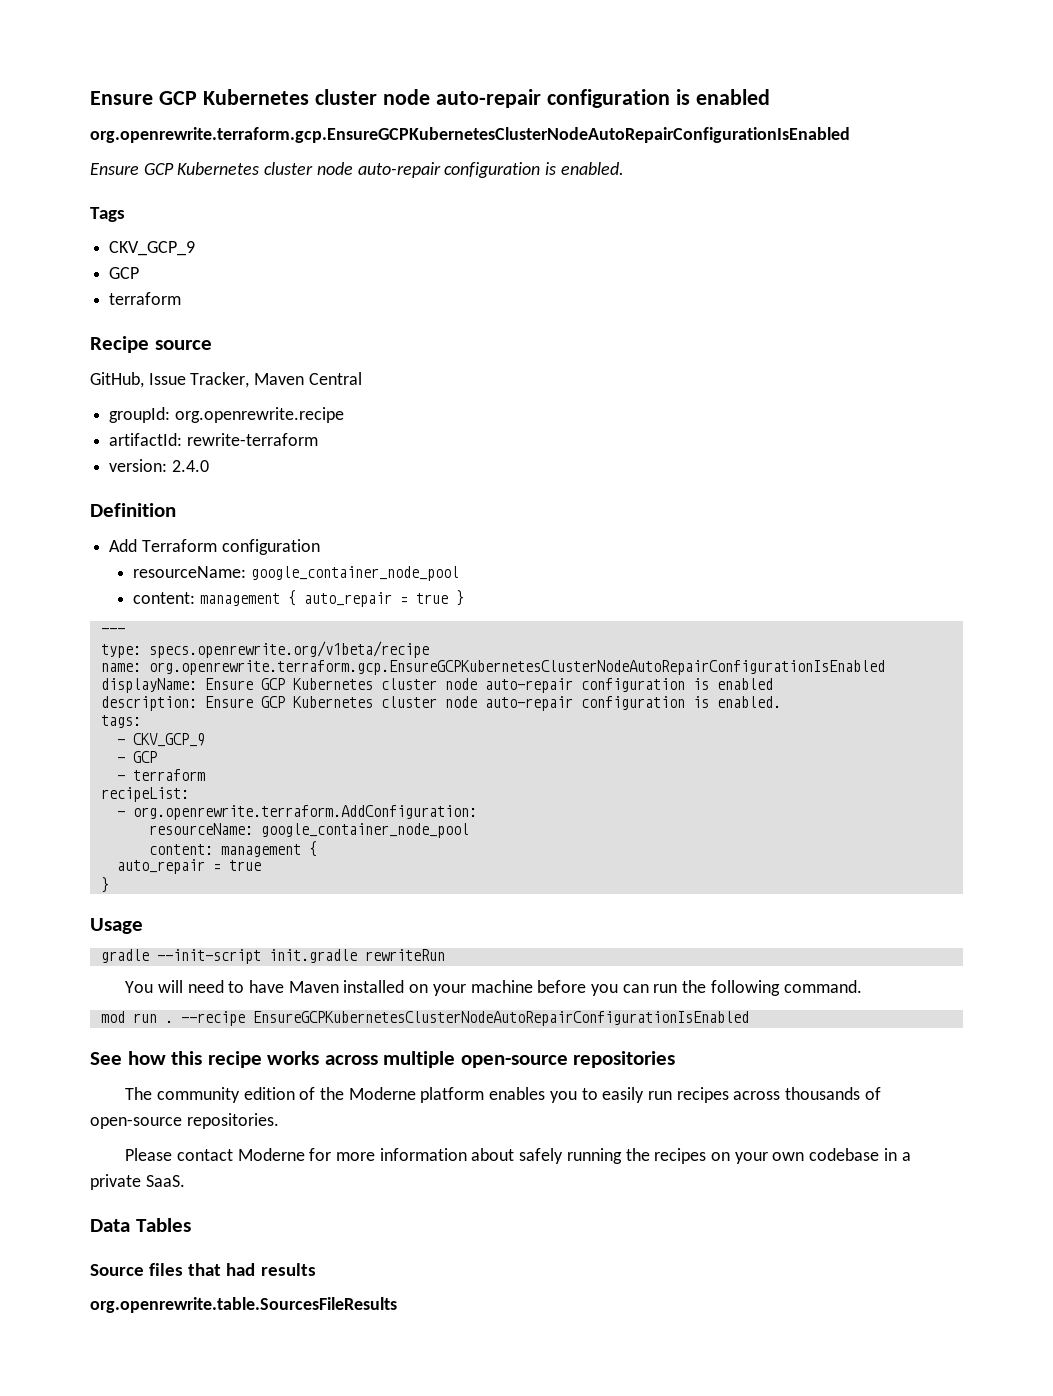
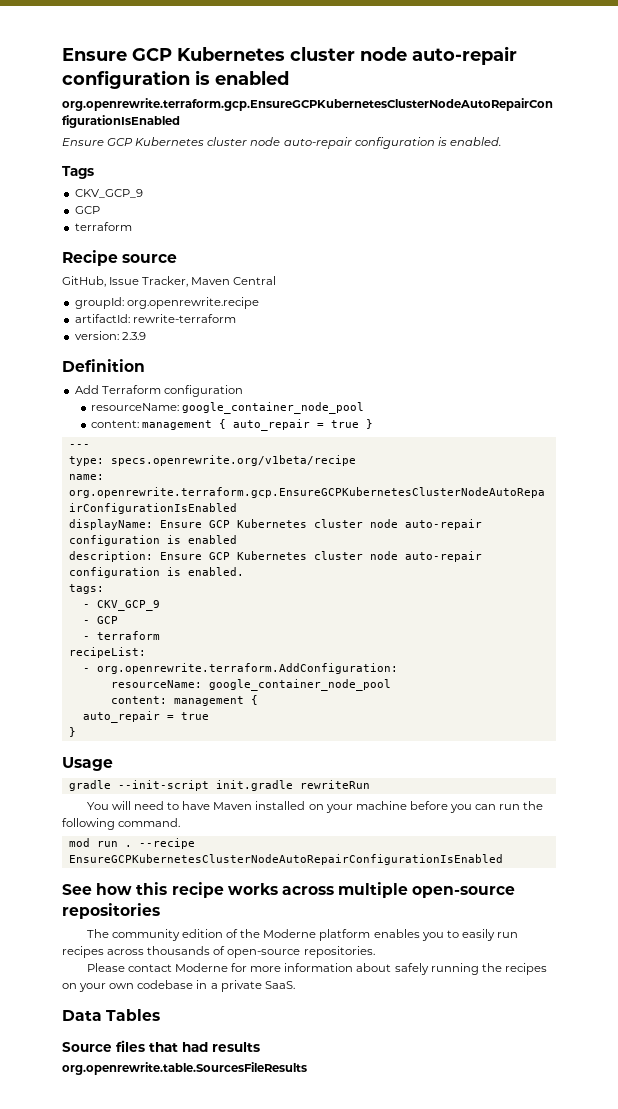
[171,460,209,472] 2.4.0 -> [121,332,146,340] 2.3.9

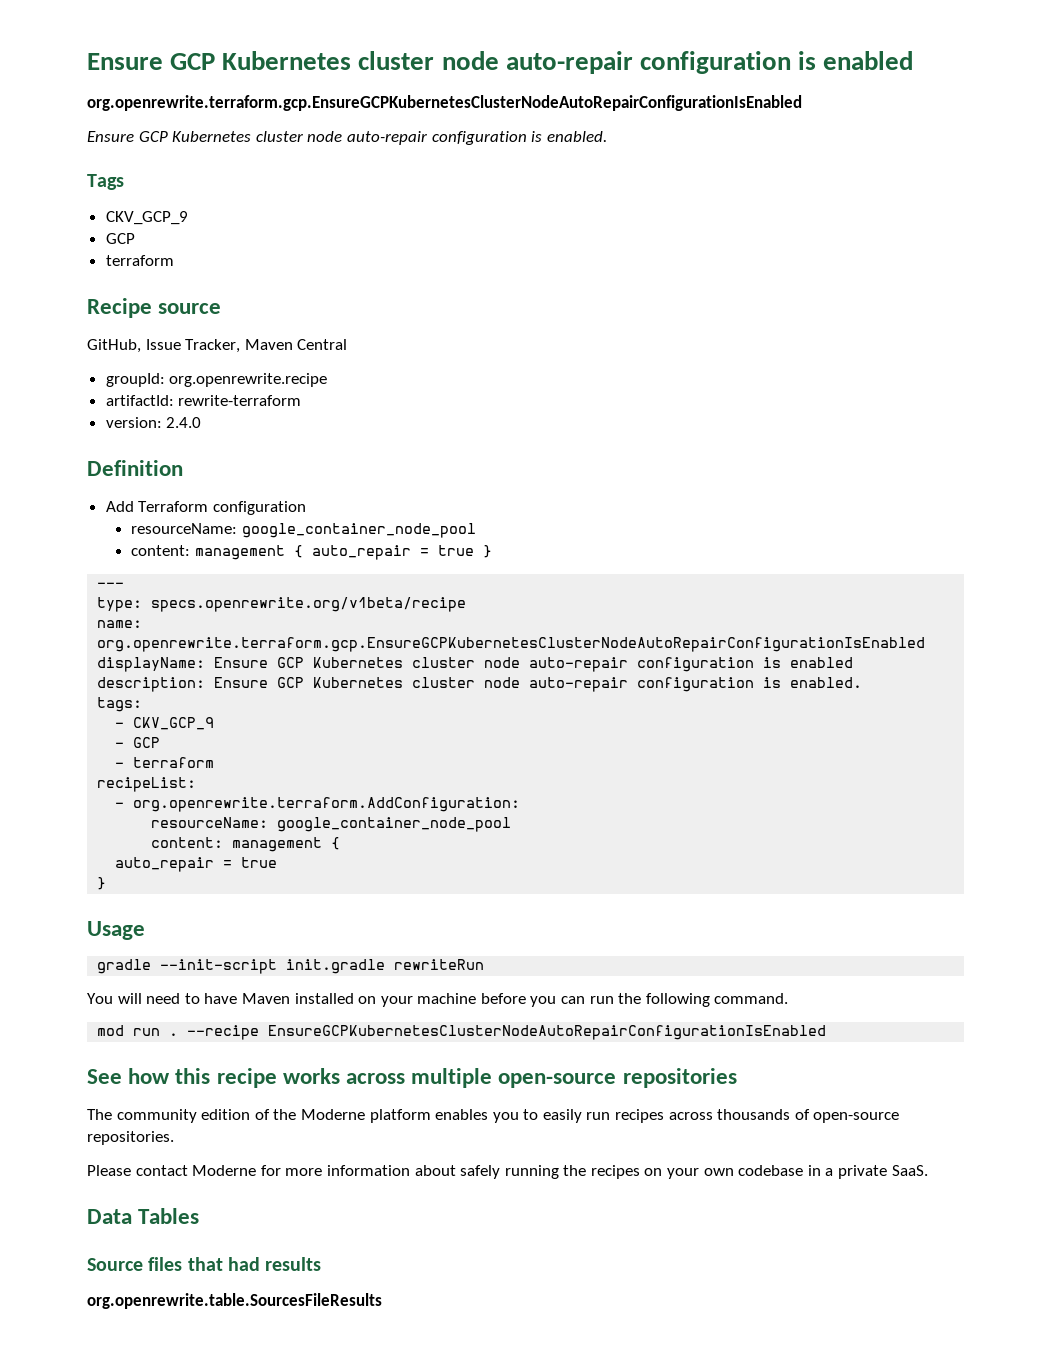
[121,332,146,340] 2.3.9 -> [166,417,202,428] 2.4.0

